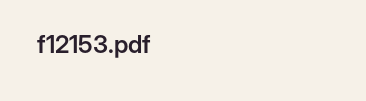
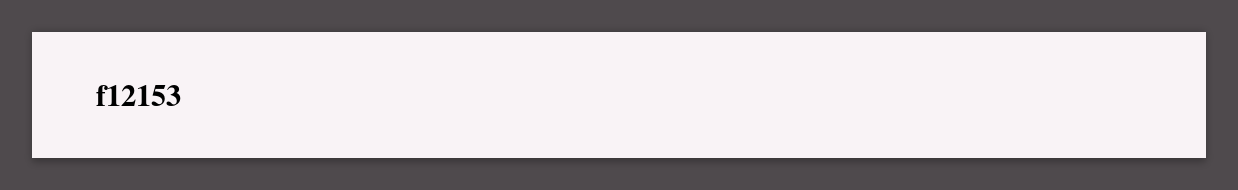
[37,35,151,58] f12153.pdf -> [96,85,181,106] f12153

